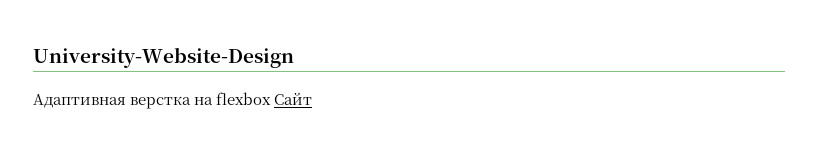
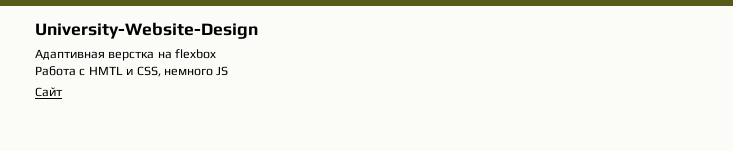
(272, 98) none -> [35,66,229,77] // Работа с HMTL и CSS, немного JS //

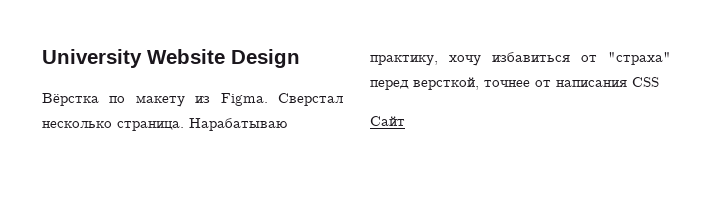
[35,22,258,39] [35,49,217,61] [35,66,229,77] University-Website-Design // Адаптивная верстка на flexbox // Работа с HMTL и CSS, немного JS -> [42,49,300,68] [42,93,343,107] [42,118,287,131] [370,52,671,66] [370,77,659,90] University Website Design // Вёрстка по макету из Figma. Сверстал несколько страница. Нарабатываю практику, хочу избавиться от "страха" перед версткой, точнее от написания CSS

